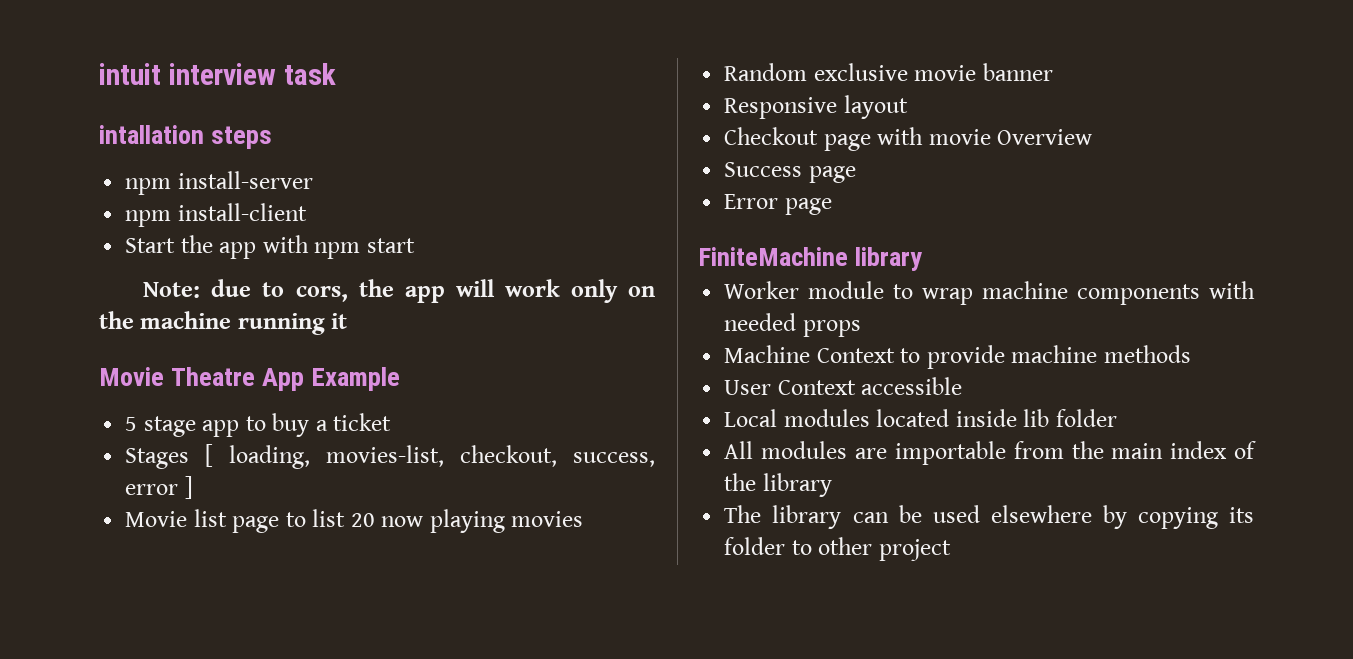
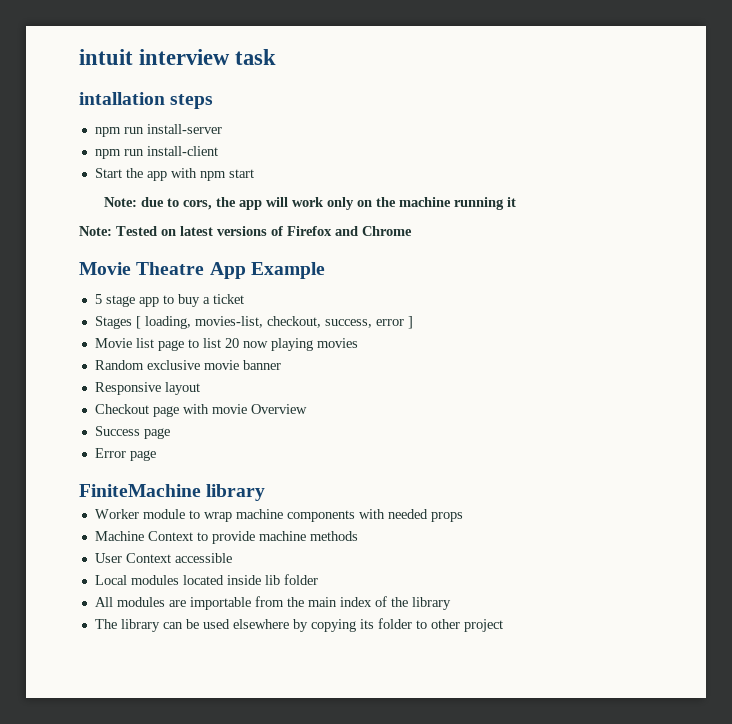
(172, 186) none -> [123,127,144,134] run
(172, 218) none -> [123,149,144,156] run
(348, 321) none -> [79,226,412,236] // Note: Tested on latest versions of Firefox and Chrome

